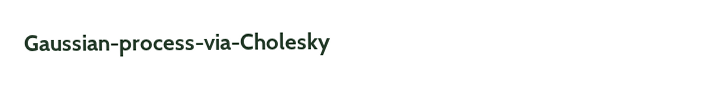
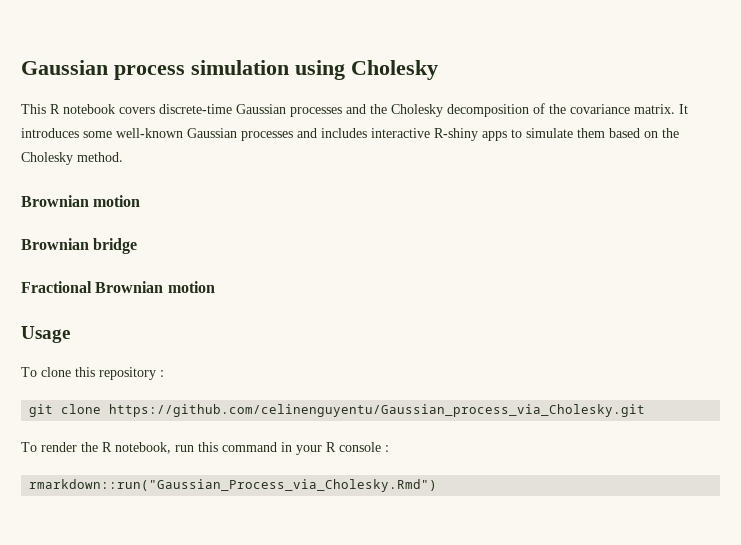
[23,32,332,58] Gaussian-process-via-Cholesky -> [21,60,438,80] [21,103,688,117] [21,128,679,141] [21,152,123,165] [21,195,141,207] [21,238,138,254] [21,281,215,293] [21,326,70,343] [21,367,164,380] [29,404,646,417] [21,442,389,455] [29,479,438,492] Gaussian process simulation using Cholesky // This R notebook covers discrete-time Gaussian processes and the Cholesky decomposition of the covariance matrix. It introduces some well-known Gaussian processes and includes interactive R-shiny apps to simulate them based on the Cholesky method. // Brownian motion // Brownian bridge // Fractional Brownian motion // Usage // To clone this repository : // git clone https://github.com/celinenguyentu/Gaussian_process_via_Cholesky.git // To render the R notebook, run this command in your R console : // rmarkdown::run("Gaussian_Process_via_Cholesky.Rmd")

